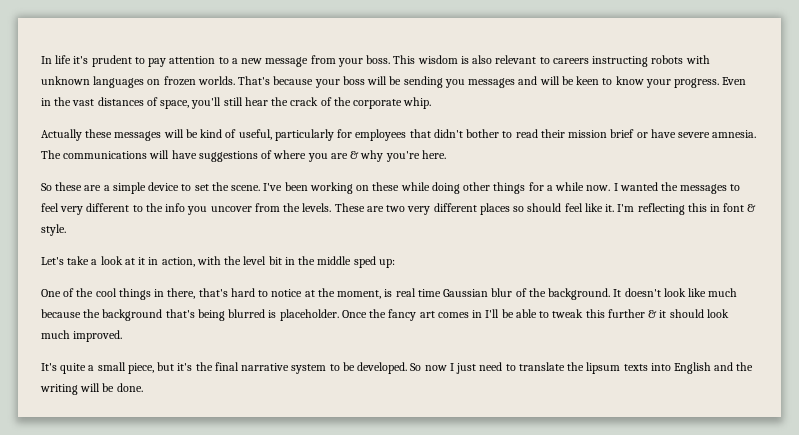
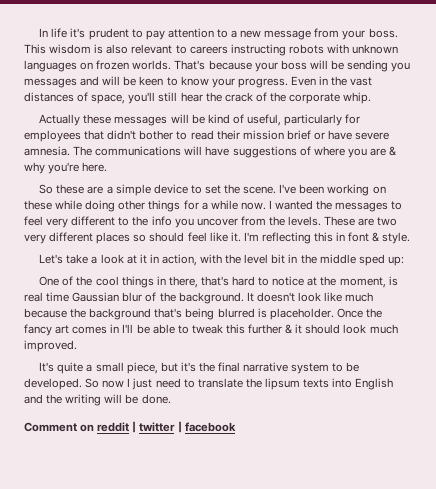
(143, 387) none -> [24,421,236,433] // Comment on reddit | twitter | facebook

